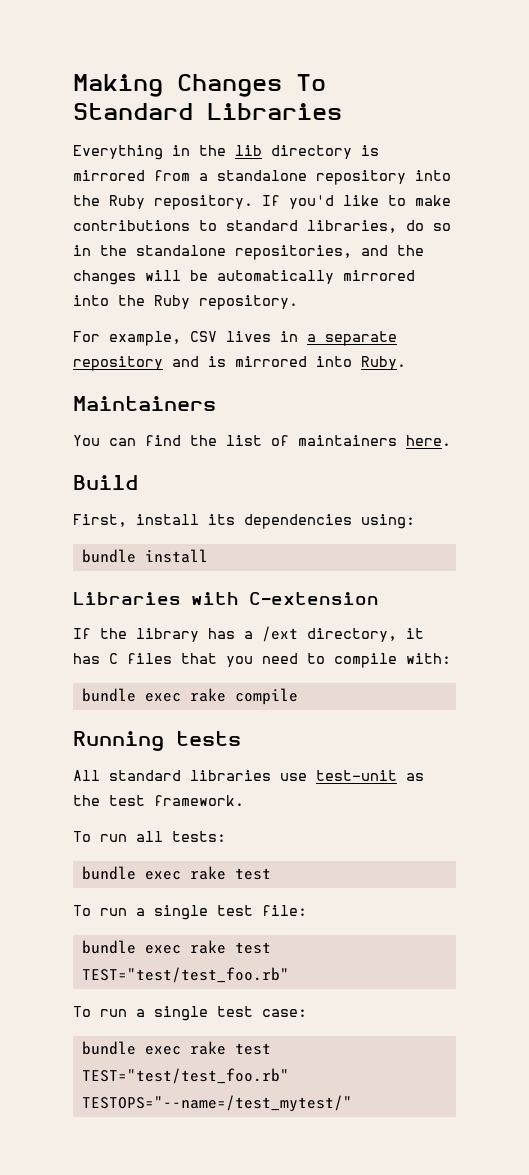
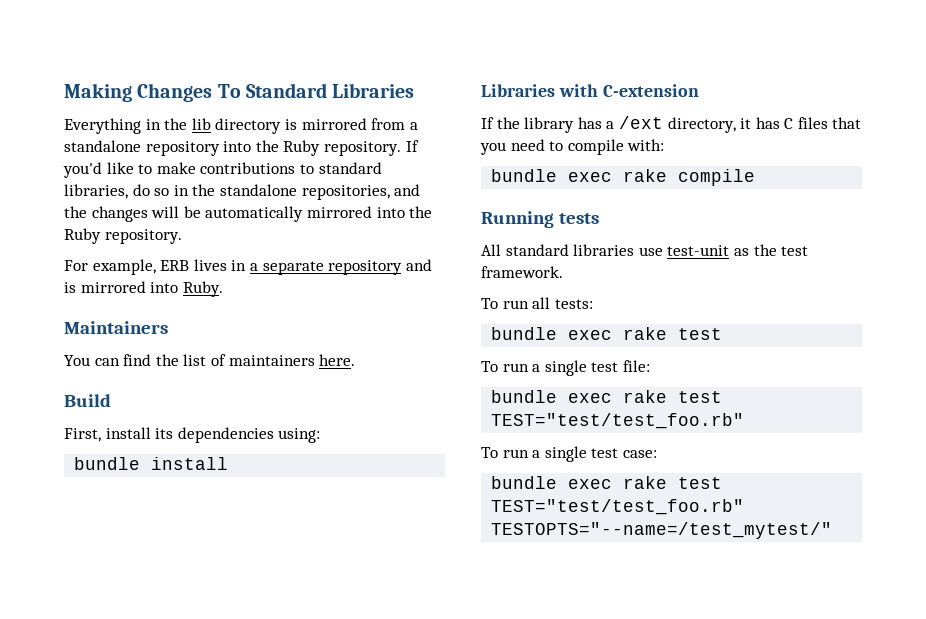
[190,331,217,342] CSV -> [160,260,190,271] ERB
[81,1095,352,1112] TESTOPS="--name=/test_mytest/" -> [491,522,833,539] TESTOPTS="--name=/test_mytest/"

